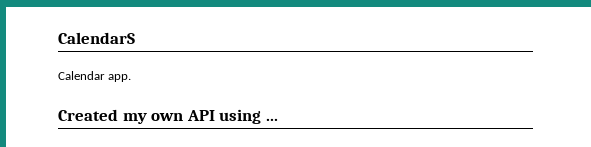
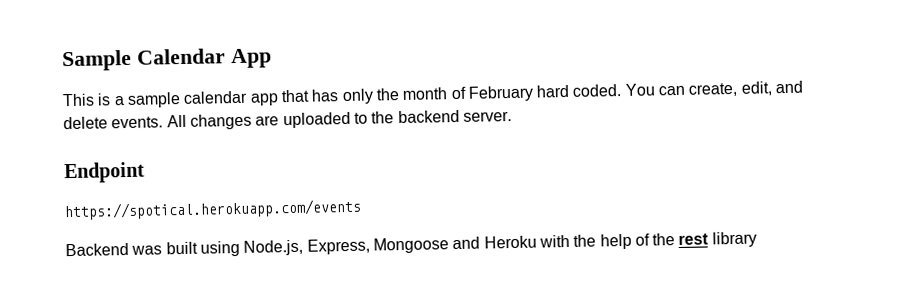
[58,32,135,44] [58,71,132,82] [58,109,278,124] CalendarS // Calendar app. // Created my own API using ... -> [62,48,272,72] [62,80,804,108] [63,109,512,130] [64,161,145,184] [64,198,362,221] [65,231,757,257] Sample Calendar App // This is a sample calendar app that has only the month of February hard coded. You can create, edit, and delete events. All changes are uploaded to the backend server. // Endpoint // https://spotical.herokuapp.com/events // Backend was built using Node.js, Express, Mongoose and Heroku with the help of the rest library

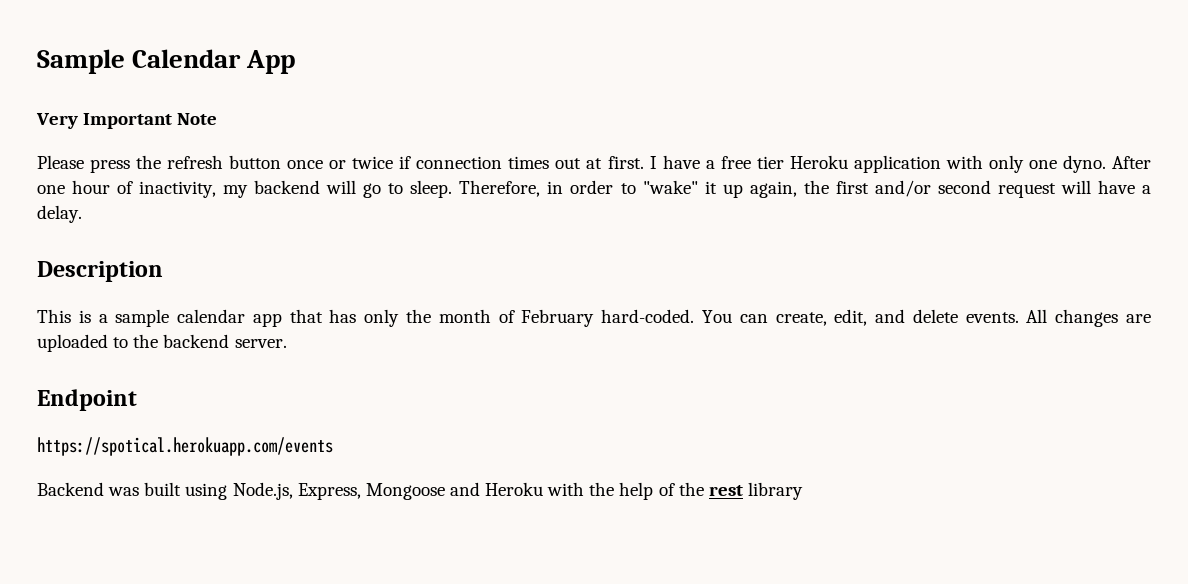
(272, 58) none -> [36,113,218,129] [37,155,1151,173] [37,180,1151,198] [37,205,82,223] [37,261,163,282] // Very Important Note // Please press the refresh button once or twice if connection times out at first. I have a free tier Heroku application with only one dyno. After one hour of inactivity, my backend will go to sleep. Therefore, in order to "wake" it up again, the first and/or second request will have a delay. // Description
[536,83,622,98] hard coded. -> [601,309,695,323] hard-coded.

